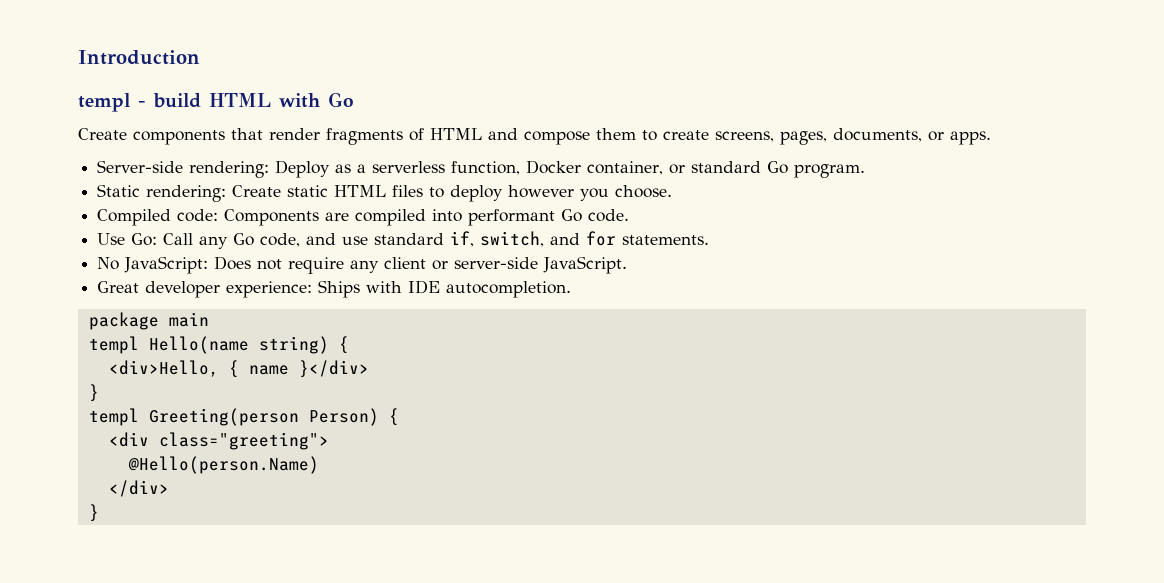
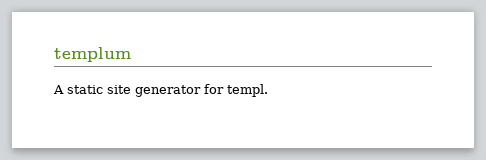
[78,50,200,65] [78,92,354,112] [78,128,991,145] [97,160,866,178] [97,184,673,202] [97,209,630,226] [97,231,710,249] [97,256,628,274] [97,280,572,298] [88,312,209,330] [88,336,349,354] [108,360,369,378] [88,384,99,402] [88,408,399,426] [108,432,329,450] [127,456,319,474] [108,480,169,497] [88,504,99,522] Introduction // templ - build HTML with Go // Create components that render fragments of HTML and compose them to create screens, pages, documents, or apps. // Server-side rendering: Deploy as a serverless function, Docker container, or standard Go program. // Static rendering: Create static HTML files to deploy however you choose. // Compiled code: Components are compiled into performant Go code. // Use Go: Call any Go code, and use standard if, switch, and for statements. // No JavaScript: Does not require any client or server-side JavaScript. // Great developer experience: Ships with IDE autocompletion. // package main // templ Hello(name string) { // <div>Hello, { name }</div> // } // templ Greeting(person Person) { // <div class="greeting"> // @Hello(person.Name) // </div> // } -> [54,47,131,62] [53,84,268,97] templum // A static site generator for templ.

